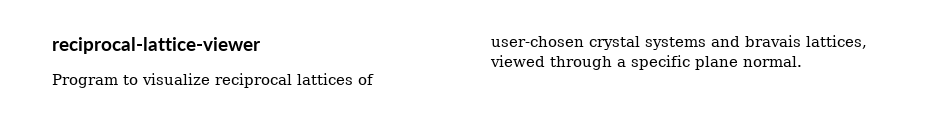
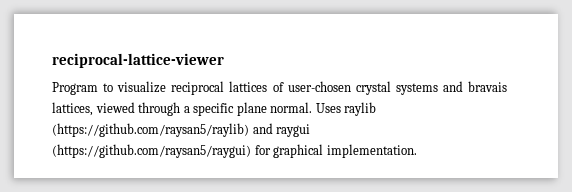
(802, 61) none -> [315,102,377,116] [52,123,311,137] [52,144,417,158] Uses raylib (https://github.com/raysan5/raylib) and raygui (https://github.com/raysan5/raygui) for graphical implementation.

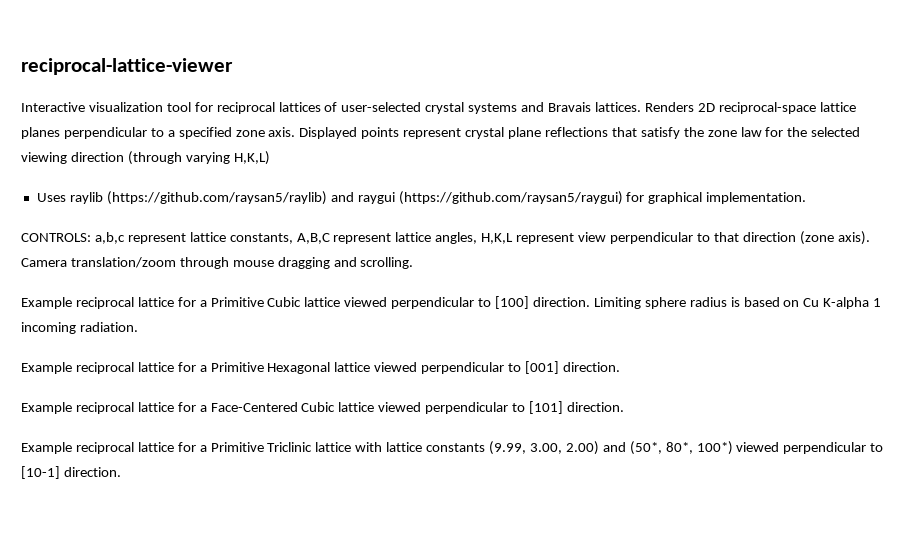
[52,81,167,95] Program to visualize -> [21,102,213,112] Interactive visualization tool for
[287,81,351,92] user-chosen -> [341,102,422,112] user-selected
[468,81,508,92] [52,102,313,116] bravais lattices, viewed through a specific plane normal. -> [548,102,856,114] [21,127,861,139] [21,151,270,165] Bravais lattices. Renders 2D reciprocal-space lattice planes perpendicular to a specified zone axis. Displayed points represent crystal plane reflections that satisfy the zone law for the selected viewing direction (through varying H,K,L) //
(417, 151) none -> [21,231,870,245] [21,257,414,269] [21,296,882,309] [21,322,138,334] [21,361,620,374] [21,401,624,414] [21,441,884,455] [21,466,121,479] // CONTROLS: a,b,c represent lattice constants, A,B,C represent lattice angles, H,K,L represent view perpendicular to that direction (zone axis). Camera translation/zoom through mouse dragging and scrolling. // Example reciprocal lattice for a Primitive Cubic lattice viewed perpendicular to [100] direction. Limiting sphere radius is based on Cu K-alpha 1 incoming radiation. // Example reciprocal lattice for a Primitive Hexagonal lattice viewed perpendicular to [001] direction. // Example reciprocal lattice for a Face-Centered Cubic lattice viewed perpendicular to [101] direction. // Example reciprocal lattice for a Primitive Triclinic lattice with lattice constants (9.99, 3.00, 2.00) and (50*, 80*, 100*) viewed perpendicular to [10-1] direction.

